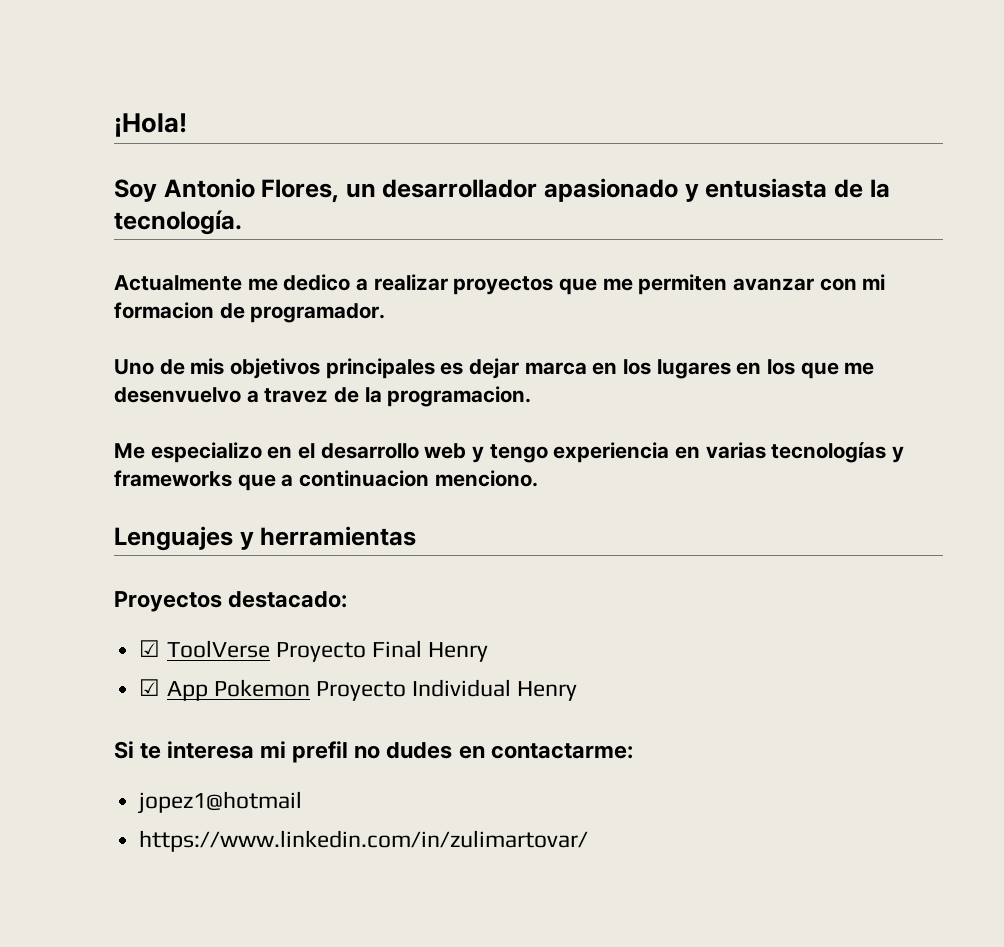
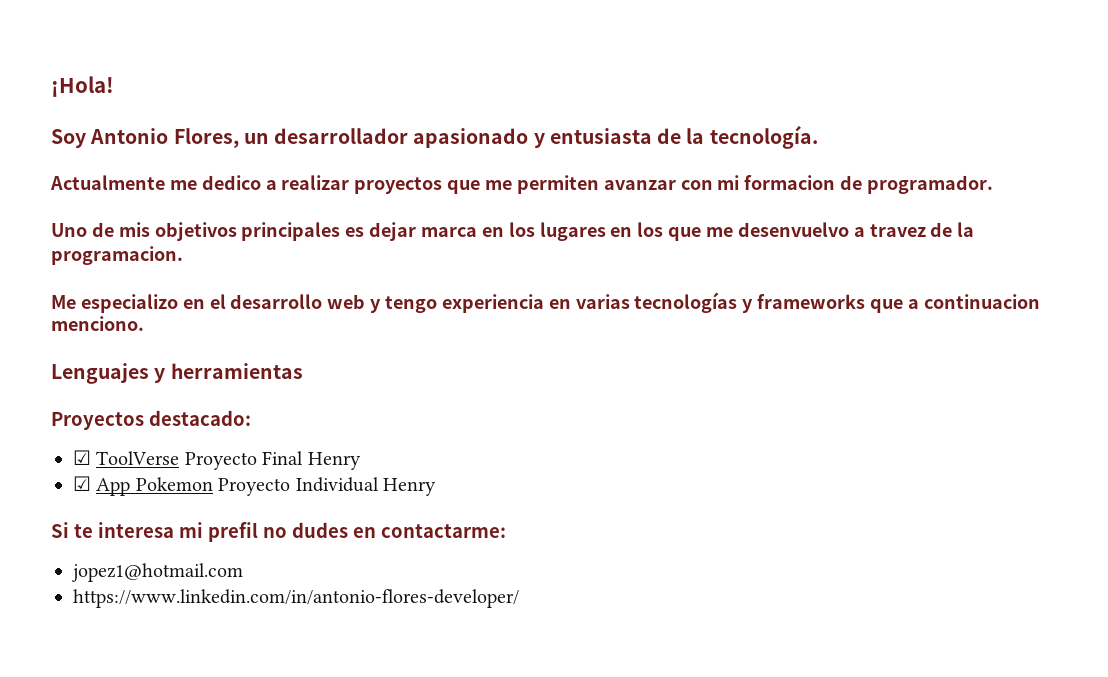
[138,791,303,814] [139,830,589,852] jopez1@hotmail // https://www.linkedin.com/in/zulimartovar/ -> [72,563,243,582] [73,589,519,608] jopez1@hotmail.com // https://www.linkedin.com/in/antonio-flores-developer/

